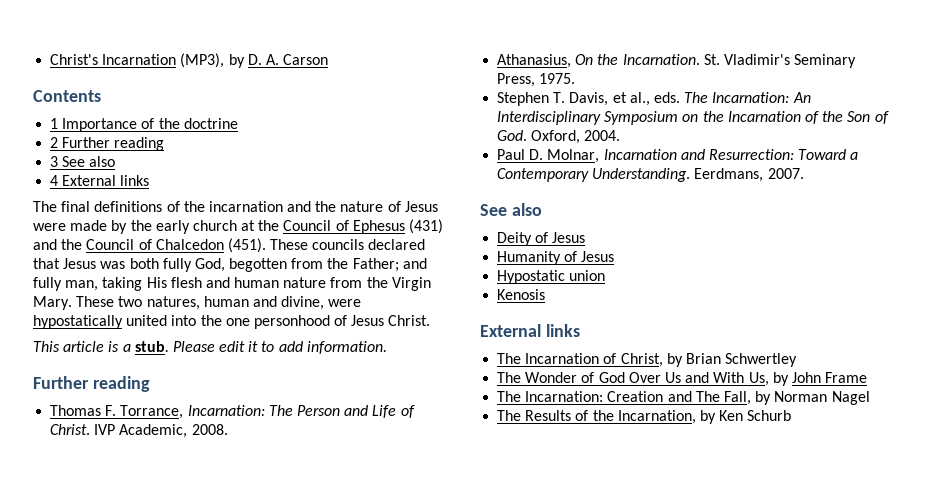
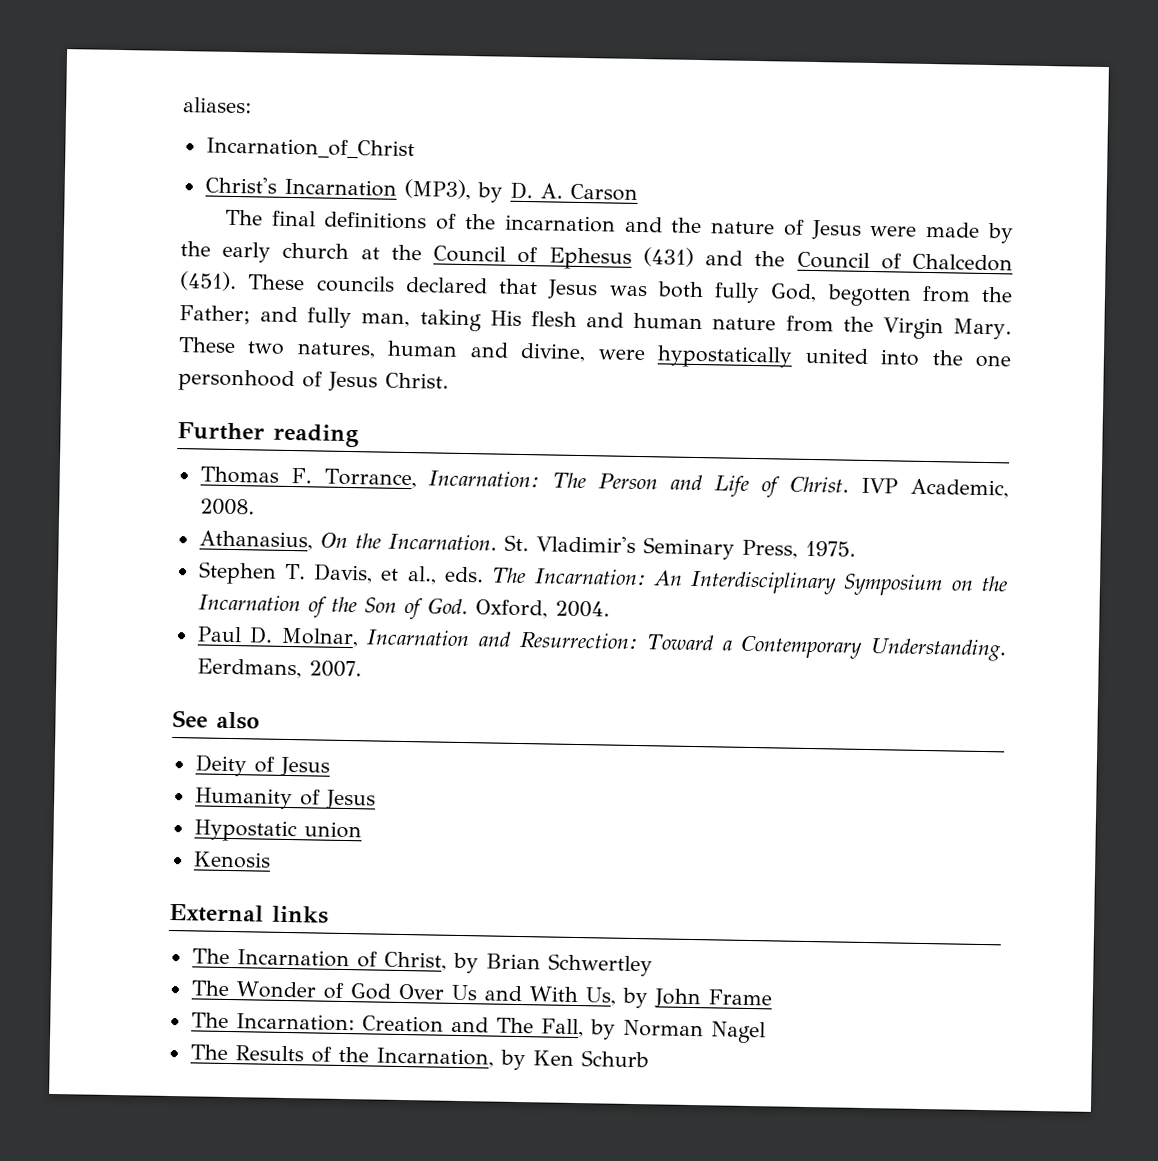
(50, 59) none -> [183,97,252,114] [205,137,415,160] aliases: // Incarnation_of_Christ //
[33,90,101,102] [50,118,238,132] [50,137,165,151] [50,156,116,167] [50,175,150,186] // Contents // 1 Importance of the doctrine // 2 Further reading // 3 See also // 4 External links -> (638, 192) none
[33,341,387,354] // This article is a stub. Please edit it to add information. -> (449, 380) none

